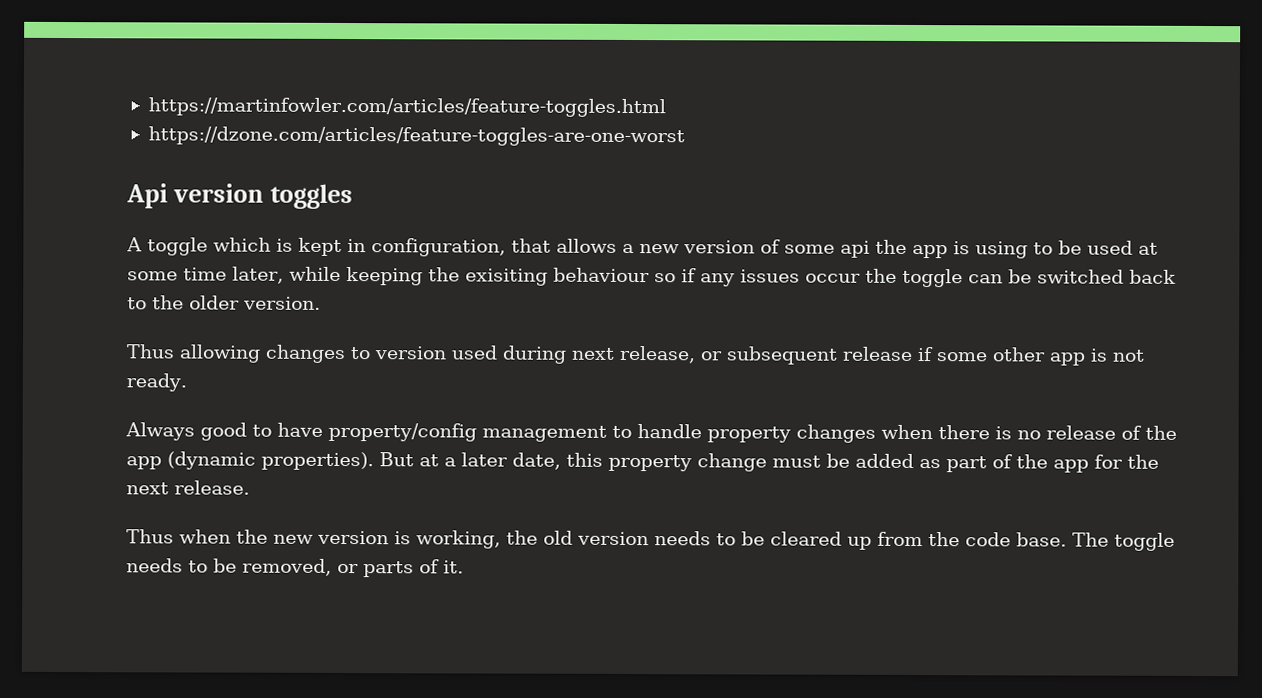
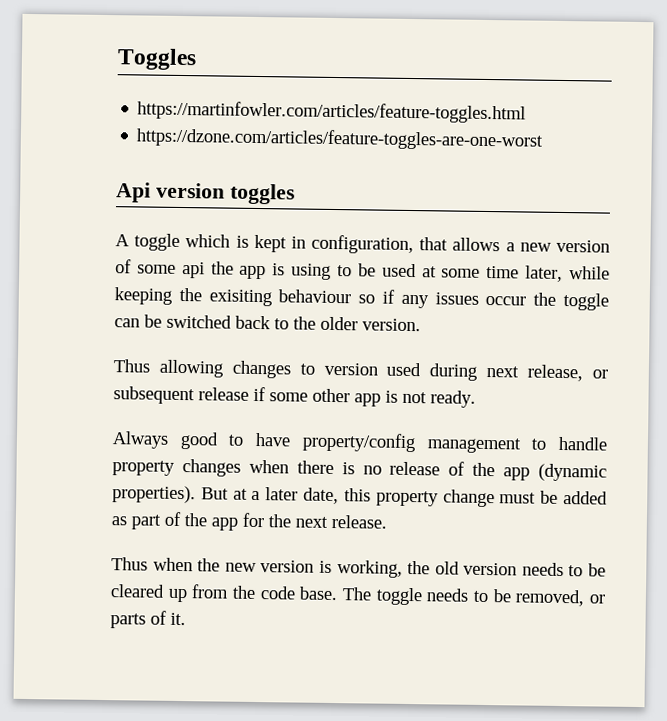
(147, 107) none -> [117,48,197,71] Toggles //

